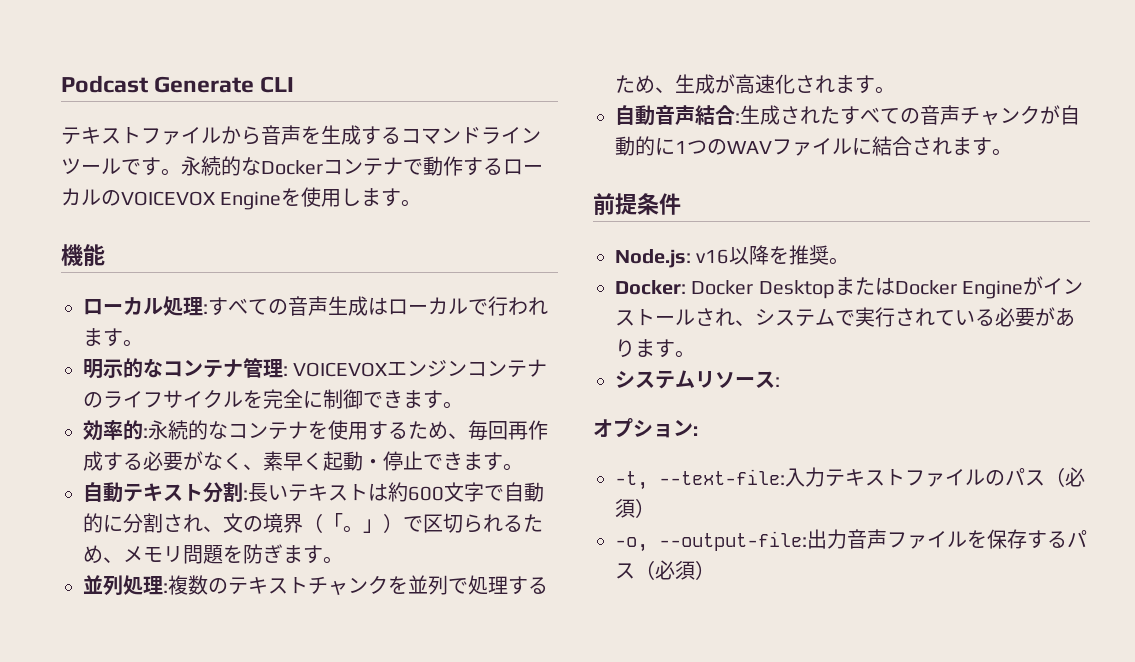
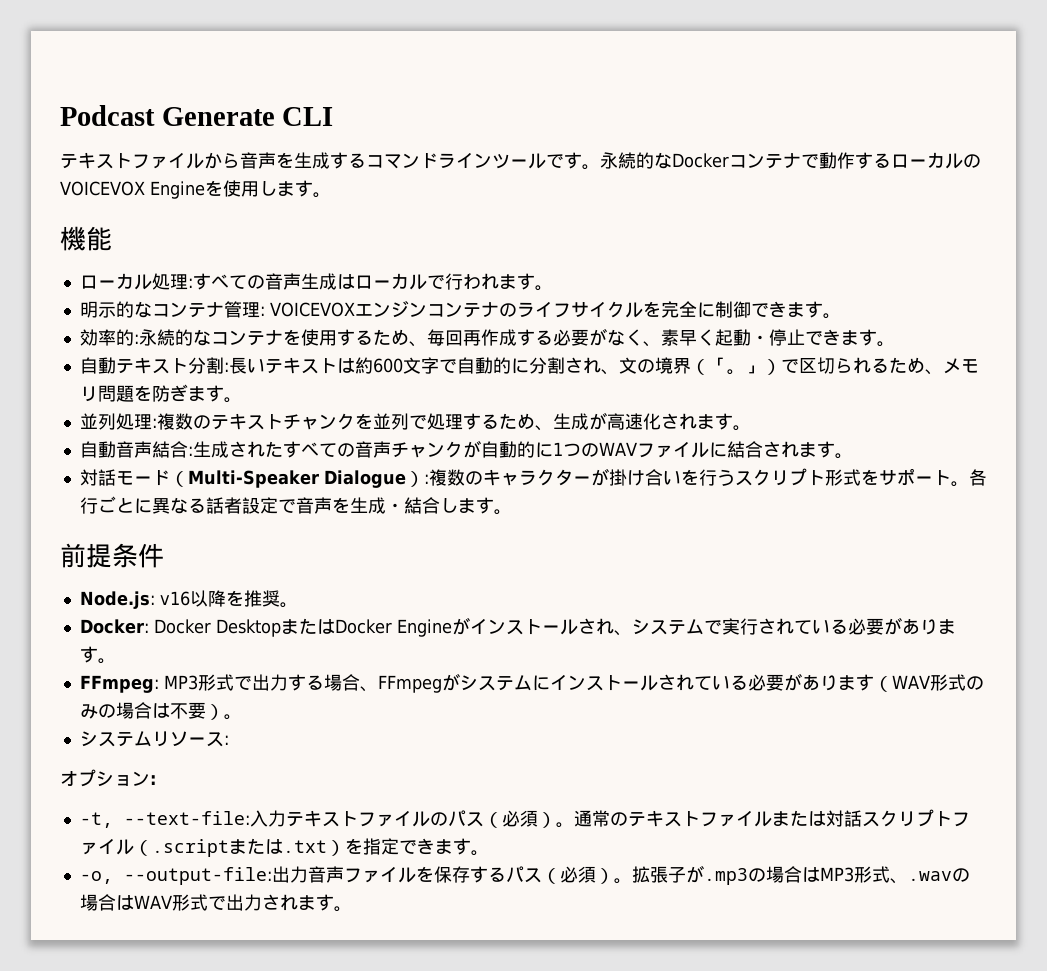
(1012, 152) none -> [79,468,987,488] [79,496,512,515] // 対話モード（Multi-Speaker Dialogue）:複数のキャラクターが掛け合いを行うスクリプト形式をサポート。各行ごとに異なる話者設定で音声を生成・結合します。
(695, 354) none -> [79,673,984,693] [79,702,242,720] // FFmpeg: MP3形式で出力する場合、FFmpegがシステムにインストールされている必要があります（WAV形式のみの場合は不要）。
(655, 508) none -> [555,809,970,828] [79,838,489,857] 。通常のテキストファイルまたは対話スクリプトファイル（.scriptまたは.txt）を指定できます。
(715, 570) none -> [613,865,970,885] [79,894,352,912] 。拡張子が.mp3の場合はMP3形式、.wavの場合はWAV形式で出力されます。

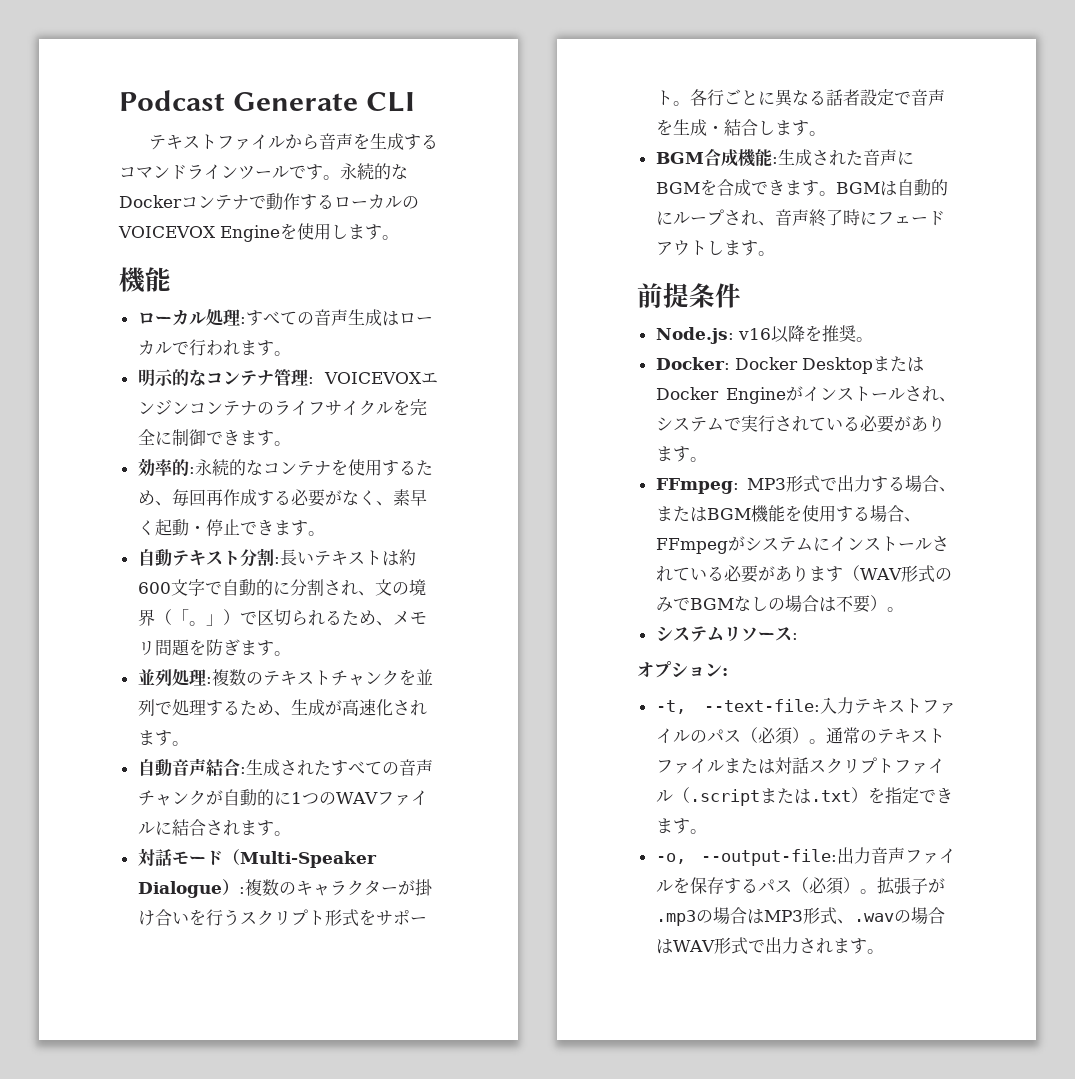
(512, 512) none -> [655,148,914,167] [655,179,948,196] [655,209,945,227] [655,240,775,256] // BGM合成機能:生成された音声にBGMを合成できます。BGMは自動的にループされ、音声終了時にフェードアウトします。
(378, 689) none -> [655,505,921,522] またはBGM機能を使用する場合、
(98, 711) none -> [672,596,768,611] でBGMなし

